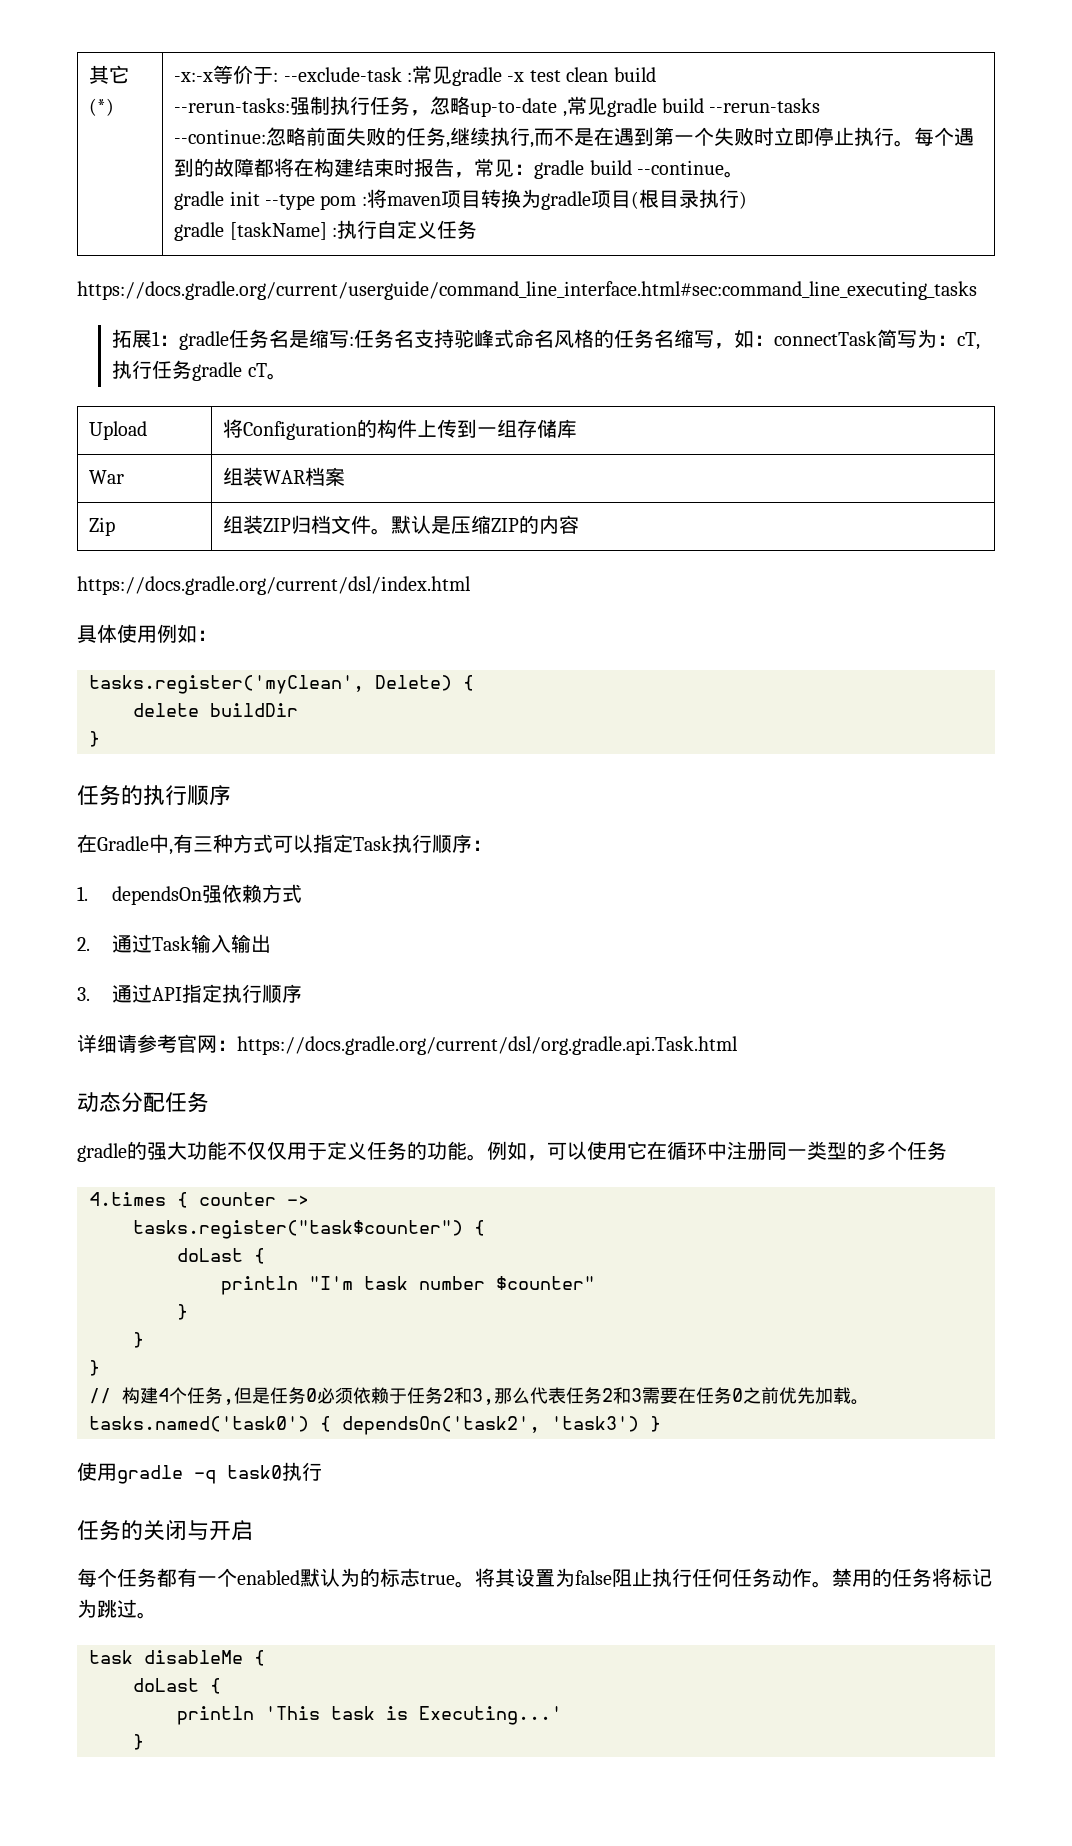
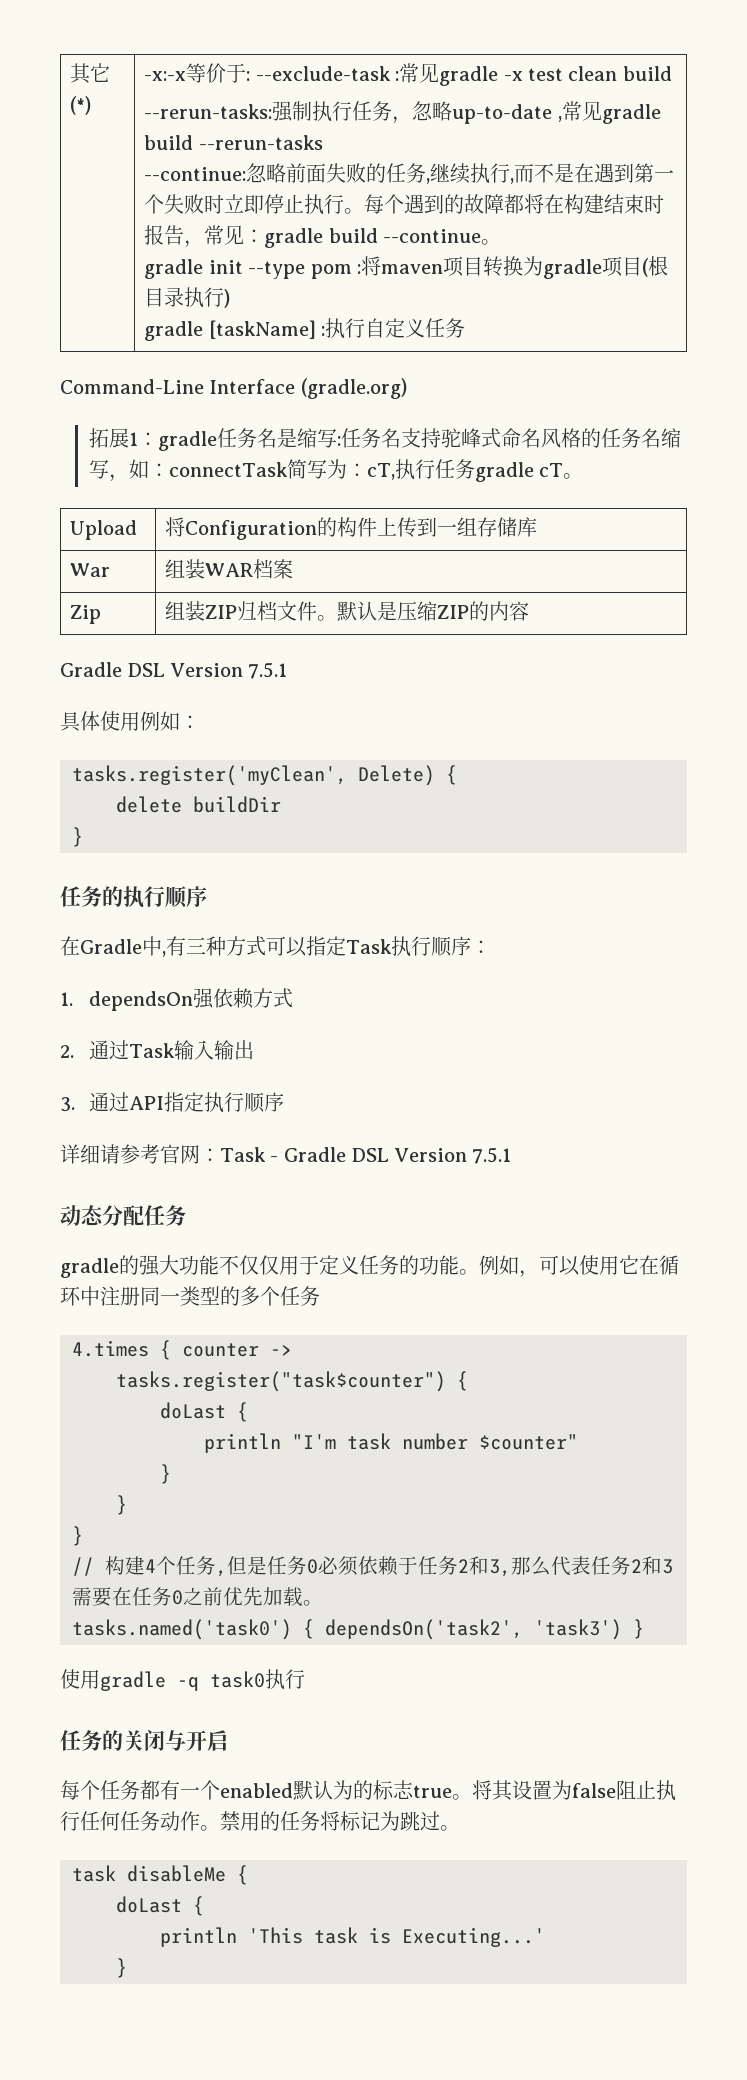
[77,281,977,300] https://docs.gradle.org/current/userguide/command_line_interface.html#sec:command_line_executing_tasks -> [60,378,407,399] Command-Line Interface (gradle.org)
[77,576,471,595] https://docs.gradle.org/current/dsl/index.html -> [60,662,288,679] Gradle DSL Version 7.5.1
[237,1036,738,1055] https://docs.gradle.org/current/dsl/org.gradle.api.Task.html -> [220,1147,511,1164] Task - Gradle DSL Version 7.5.1

